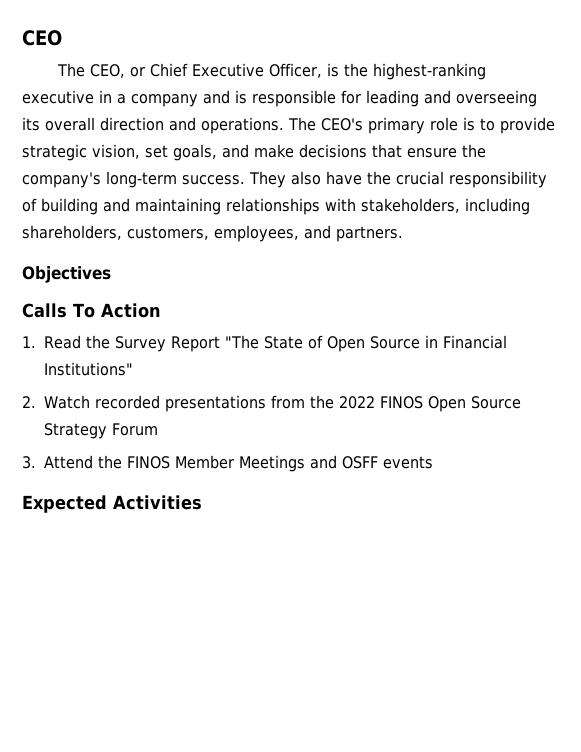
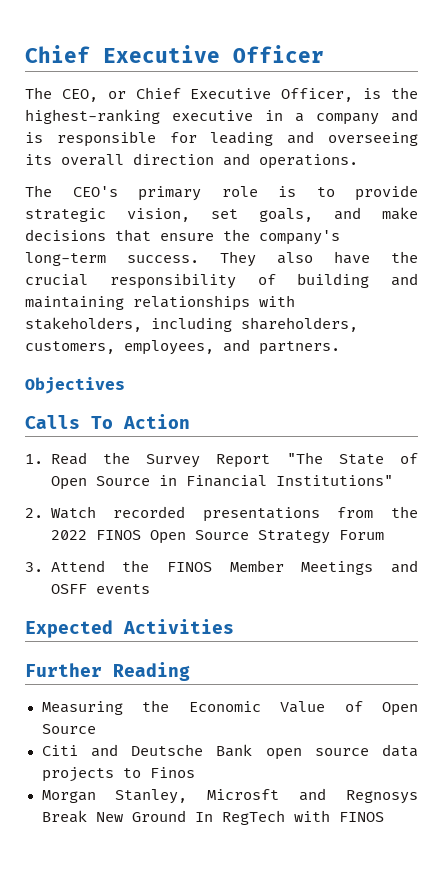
[22,30,62,46] CEO -> [25,45,324,63] Chief Executive Officer
(284, 125) none -> (358, 161) //
(202, 502) none -> [25,662,190,681] [41,700,418,716] [41,724,96,734] [41,744,418,760] [41,767,195,782] [41,788,418,804] [41,810,384,825] // Further Reading // Measuring the Economic Value of Open Source // Citi and Deutsche Bank open source data projects to Finos // Morgan Stanley, Microsft and Regnosys Break New Ground In RegTech with FINOS

